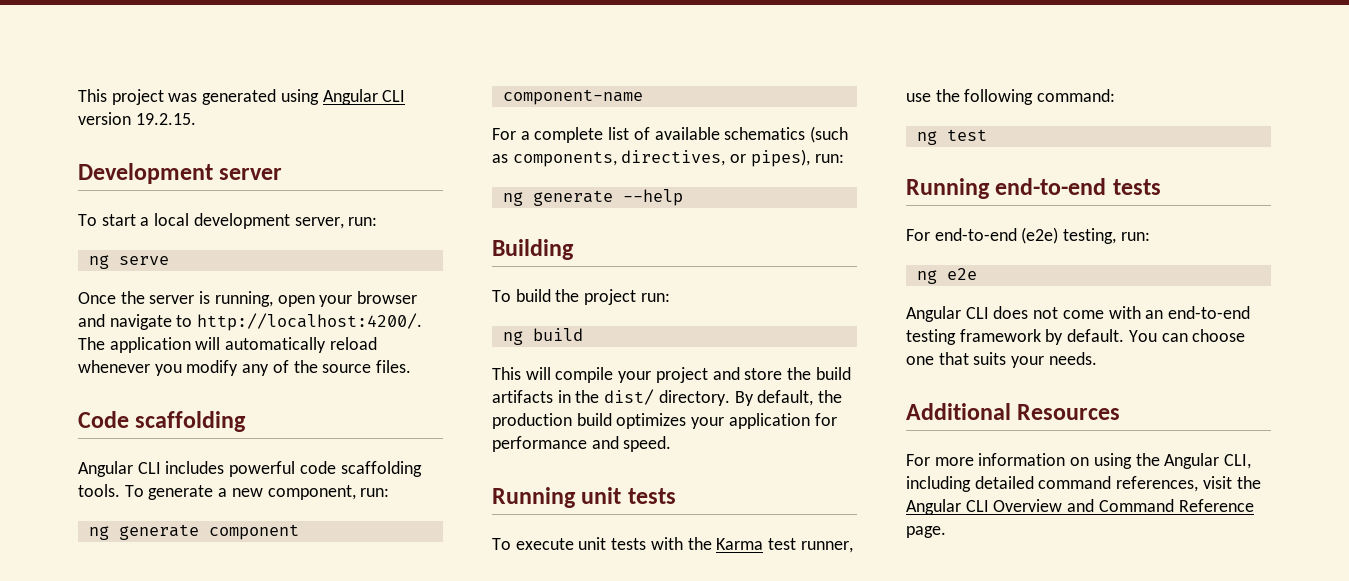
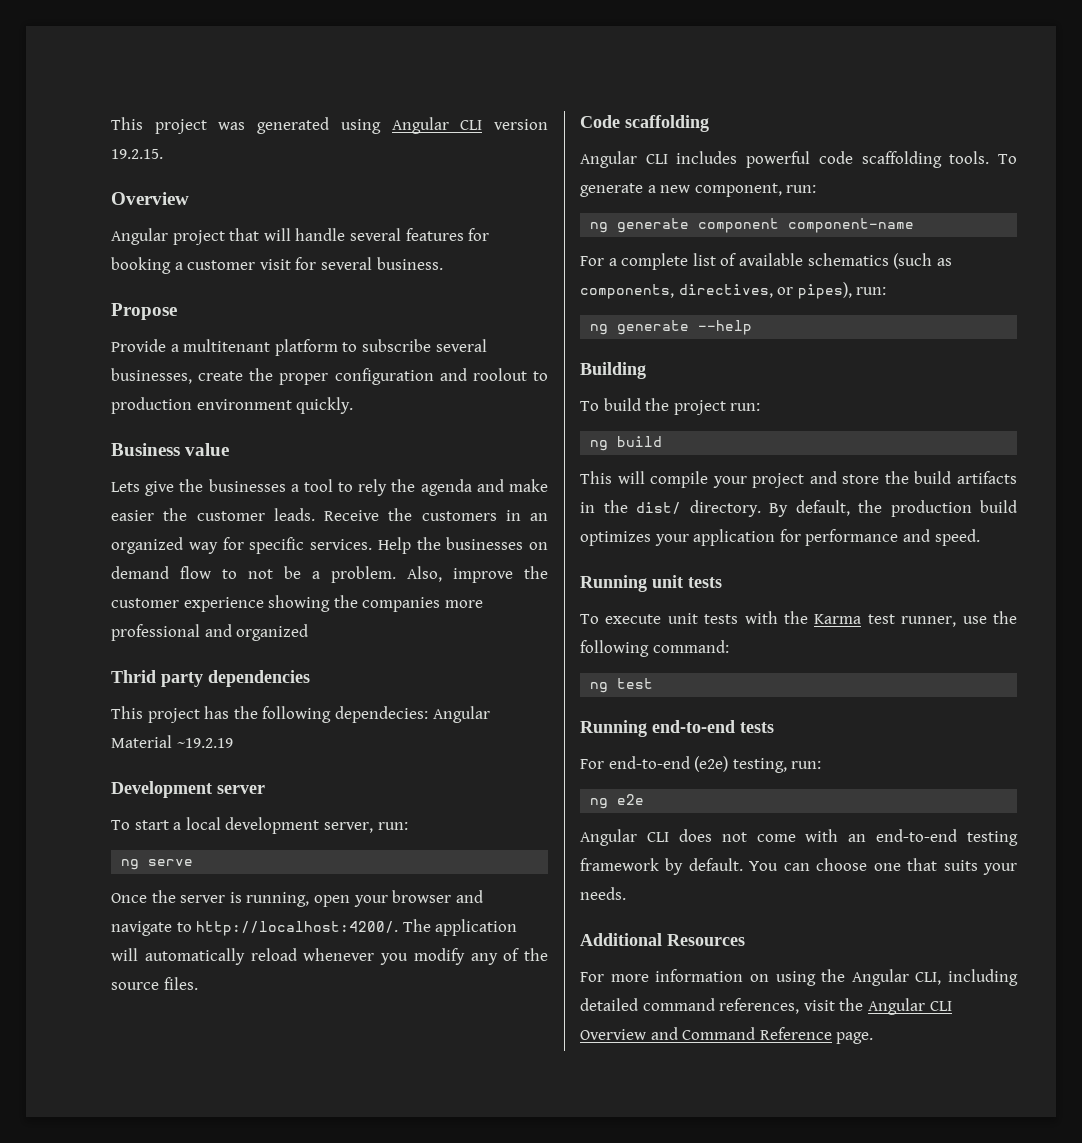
(196, 119) none -> [111,192,189,205] [111,228,490,245] [111,257,443,274] [111,303,177,320] [111,339,487,356] [111,368,548,385] [111,397,354,414] [111,443,230,456] [111,479,548,496] [111,508,548,521] [111,537,548,554] [111,566,548,583] [111,595,483,612] [111,624,309,641] [111,670,310,687] [111,706,490,723] [111,735,233,748] // Overview // Angular project that will handle several features for booking a customer visit for several business. // Propose // Provide a multitenant platform to subscribe several businesses, create the proper configuration and roolout to production environment quickly. // Business value // Lets give the businesses a tool to rely the agenda and make easier the customer leads. Receive the customers in an organized way for specific services. Help the businesses on demand flow to not be a problem. Also, improve the customer experience showing the companies more professional and organized // Thrid party dependencies // This project has the following dependecies: Angular Material ~19.2.19

